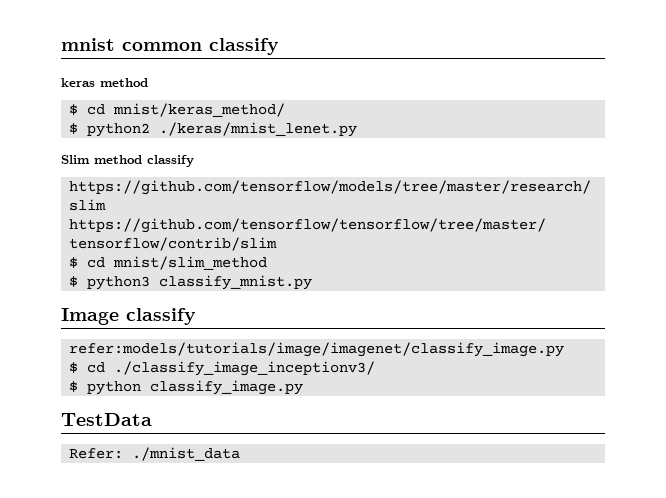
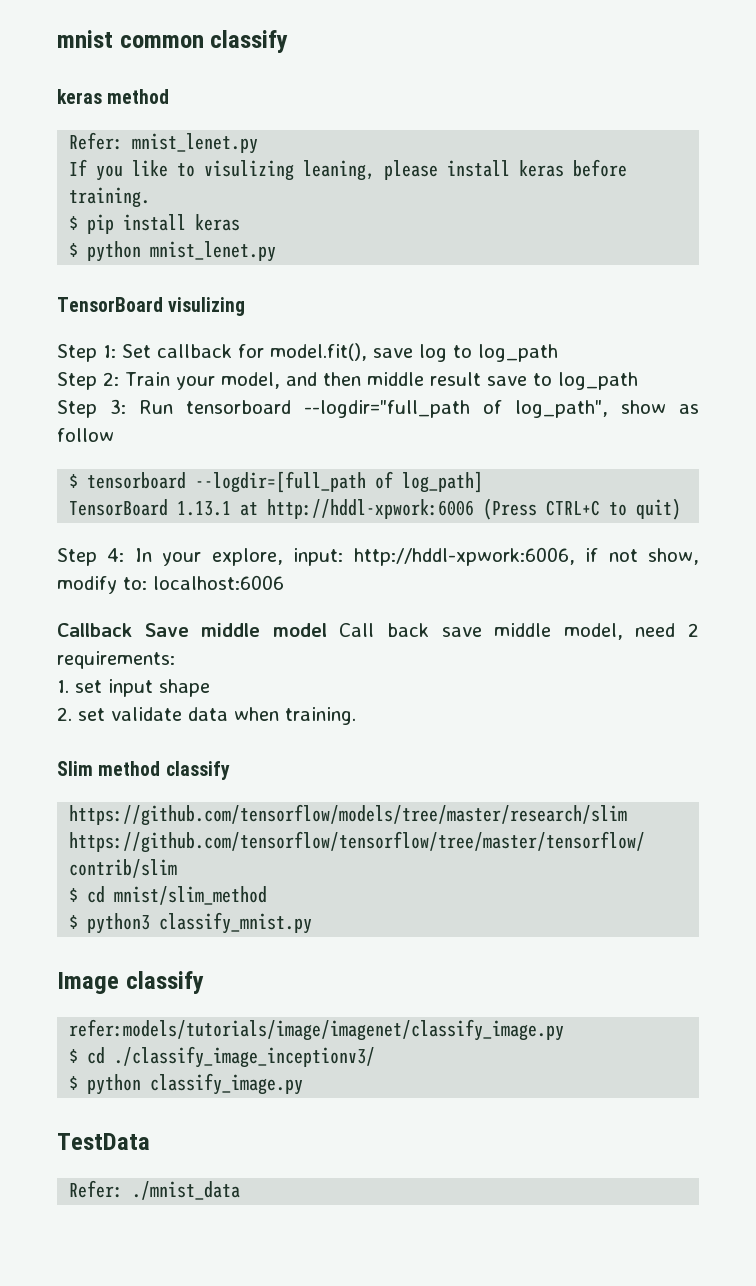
[68,103,285,117] [68,122,357,137] $ cd mnist/keras_method/ // $ python2 ./keras/mnist_lenet.py -> [69,132,259,154] [69,159,628,181] [69,187,151,208] [69,214,241,234] [69,241,277,262] [57,297,246,316] [57,343,558,362] [57,372,638,390] [57,399,699,418] [57,428,114,442] [69,471,484,493] [69,498,682,520] [57,547,699,566] [57,575,284,594] [57,623,700,640] [57,651,175,669] [57,679,210,697] [57,707,356,725] Refer: mnist_lenet.py // If you like to visulizing leaning, please install keras before training. // $ pip install keras // $ python mnist_lenet.py // TensorBoard visulizing // Step 1: Set callback for model.fit(), save log to log_path // Step 2: Train your model, and then middle result save to log_path // Step 3: Run tensorboard --logdir="full_path of log_path", show as follow // $ tensorboard --logdir=[full_path of log_path] // TensorBoard 1.13.1 at http://hddl-xpwork:6006 (Press CTRL+C to quit) // Step 4: In your explore, input: http://hddl-xpwork:6006, if not show, modify to: localhost:6006 // Callback Save middle model Call back save middle model, need 2 requirements: // 1. set input shape // 2. set validate data when training.

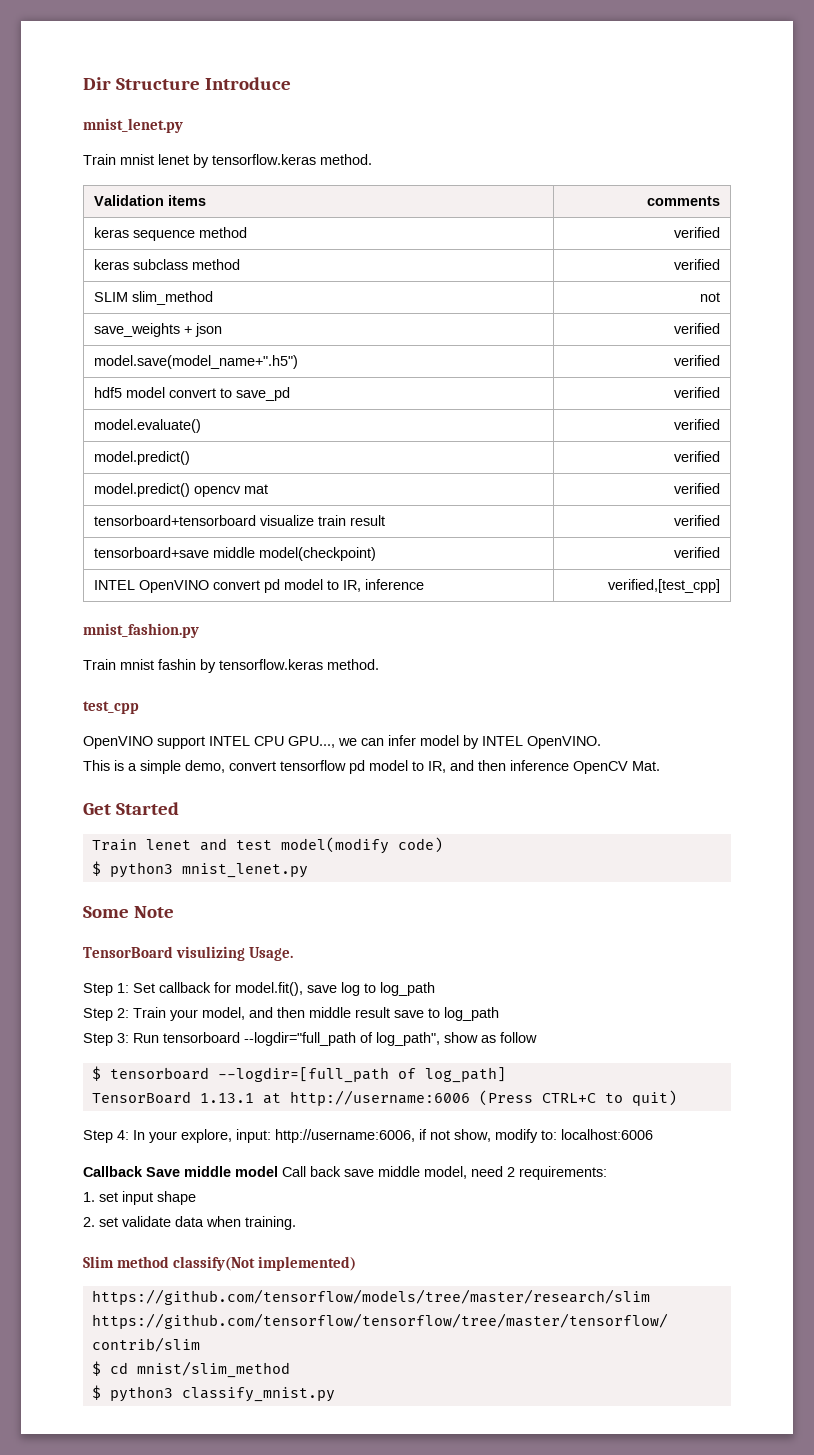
[57,30,289,53] [57,89,170,104] [69,132,259,154] [69,159,628,181] [69,187,151,208] [69,214,241,234] [69,241,277,262] mnist common classify // keras method // Refer: mnist_lenet.py // If you like to visulizing leaning, please install keras before training. // $ pip install keras // $ python mnist_lenet.py -> [83,77,291,90] [83,118,183,133] [83,154,372,168] [94,195,207,206] [646,196,720,206] [94,227,248,241] [673,227,720,238] [94,259,241,270] [673,259,720,270] [94,291,214,305] [699,292,720,302] [94,323,223,337] [673,323,720,334] [94,355,299,369] [673,355,720,366] [94,387,291,401] [673,387,720,398] [94,419,202,433] [673,419,720,430] [94,451,191,465] [673,451,720,462] [94,483,269,497] [673,483,720,494] [94,515,386,526] [673,515,720,526] [94,547,377,561] [673,547,720,558] [94,579,425,593] [607,579,720,593] [83,623,199,638] [83,659,379,673] [83,701,139,714] [83,735,601,749] [83,760,660,774] [83,802,179,815] [91,837,443,854] [91,861,308,878] [83,906,174,918] Dir Structure Introduce // mnist_lenet.py // Train mnist lenet by tensorflow.keras method. // Validation items | comments // keras sequence method | verified // keras subclass method | verified // SLIM slim_method | not // save_weights + json | verified // model.save(model_name+".h5") | verified // hdf5 model convert to save_pd | verified // model.evaluate() | verified // model.predict() | verified // model.predict() opencv mat | verified // tensorboard+tensorboard visualize train result | verified // tensorboard+save middle model(checkpoint) | verified // INTEL OpenVINO convert pd model to IR, inference | verified,[test_cpp] // mnist_fashion.py // Train mnist fashin by tensorflow.keras method. // test_cpp // OpenVINO support INTEL CPU GPU..., we can infer model by INTEL OpenVINO. // This is a simple demo, convert tensorflow pd model to IR, and then inference OpenCV Mat. // Get Started // Train lenet and test model(modify code) // $ python3 mnist_lenet.py // Some Note
(246, 306) none -> [248,947,293,961] Usage.
[267,499,475,519] http://hddl-xpwork:6006 -> [289,1090,470,1106] http://username:6006
[353,547,575,566] http://hddl-xpwork:6006, -> [275,1129,415,1143] http://username:6006,
[165,761,230,780] classify -> [172,1256,356,1271] classify(Not implemented)
[57,971,204,994] [69,1019,565,1041] [69,1046,376,1068] [69,1073,304,1095] [57,1133,150,1150] [69,1180,241,1200] // Image classify // refer:models/tutorials/image/imagenet/classify_image.py // $ cd ./classify_image_inceptionv3/ // $ python classify_image.py // TestData // Refer: ./mnist_data -> (335, 1394) none

